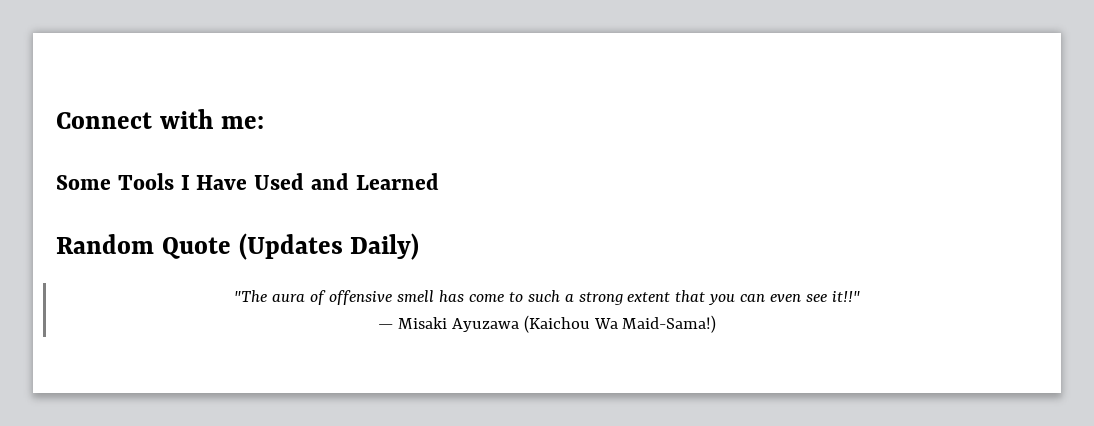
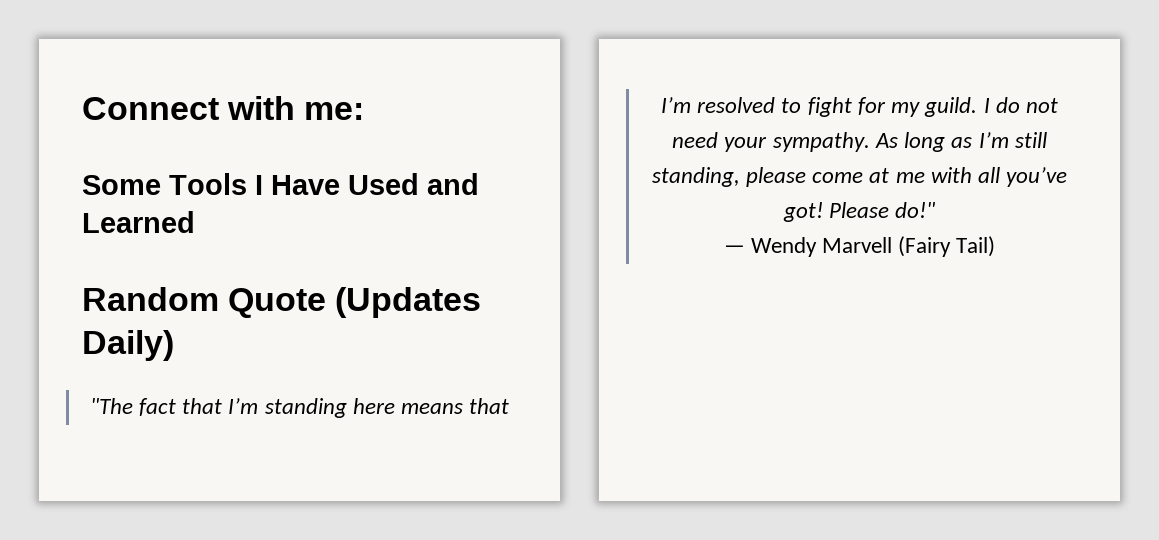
[271,290,861,305] [377,315,717,333] aura of offensive smell has come to such a strong extent that you can even see it!!" // — Misaki Ayuzawa (Kaichou Wa Maid-Sama!) -> [138,398,510,418] [661,97,1058,117] [672,132,1047,152] [651,167,1068,187] [782,202,936,222] [723,236,996,257] fact that I’m standing here means that I’m resolved to fight for my guild. I do not need your sympathy. As long as I’m still standing, please come at me with all you’ve got! Please do!" // — Wendy Marvell (Fairy Tail)

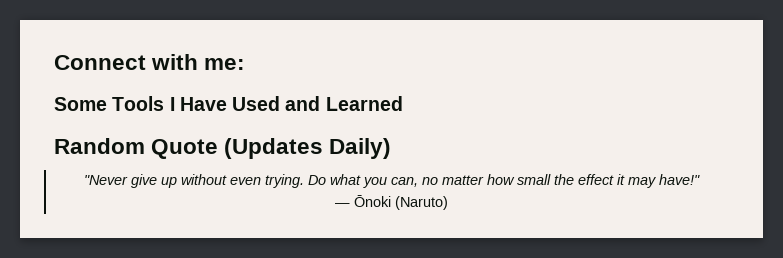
[89,398,510,418] [661,97,1058,117] [672,132,1047,152] [651,167,1068,187] [782,202,936,222] [723,236,996,257] "The fact that I’m standing here means that I’m resolved to fight for my guild. I do not need your sympathy. As long as I’m still standing, please come at me with all you’ve got! Please do!" // — Wendy Marvell (Fairy Tail) -> [84,174,700,188] [335,195,448,210] "Never give up without even trying. Do what you can, no matter how small the effect it may have!" // — Ōnoki (Naruto)

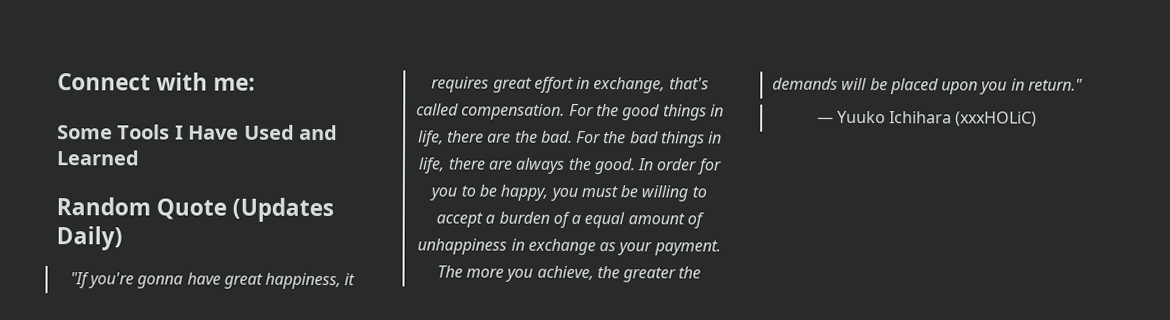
[84,174,700,188] [335,195,448,210] "Never give up without even trying. Do what you can, no matter how small the effect it may have!" // — Ōnoki (Naruto) -> [69,272,356,290] [431,76,709,94] [416,103,724,121] [417,130,723,148] [418,157,722,175] [429,184,707,202] [435,211,706,229] [417,238,721,256] [436,265,702,283] [771,77,1084,95] [816,110,1038,127] "If you're gonna have great happiness, it requires great effort in exchange, that's called compensation. For the good things in life, there are the bad. For the bad things in life, there are always the good. In order for you to be happy, you must be willing to accept a burden of a equal amount of unhappiness in exchange as your payment. The more you achieve, the greater the demands will be placed upon you in return." // — Yuuko Ichihara (xxxHOLiC)

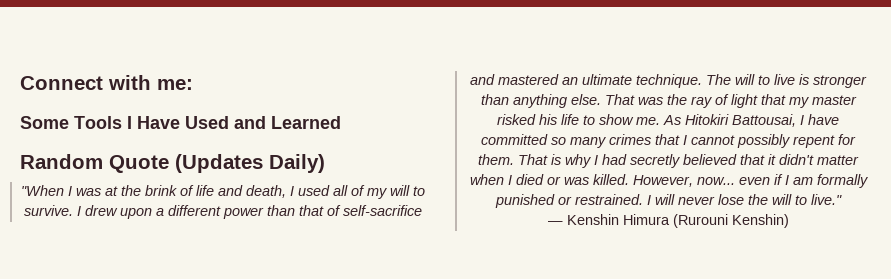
[69,272,356,290] [431,76,709,94] [416,103,724,121] [417,130,723,148] [418,157,722,175] [429,184,707,202] [435,211,706,229] [417,238,721,256] [436,265,702,283] [771,77,1084,95] [816,110,1038,127] "If you're gonna have great happiness, it requires great effort in exchange, that's called compensation. For the good things in life, there are the bad. For the bad things in life, there are always the good. In order for you to be happy, you must be willing to accept a burden of a equal amount of unhappiness in exchange as your payment. The more you achieve, the greater the demands will be placed upon you in return." // — Yuuko Ichihara (xxxHOLiC) -> [21,185,425,199] [24,205,422,219] [470,74,867,88] [480,94,857,108] [497,114,839,127] [481,134,856,148] [478,154,859,168] [469,174,868,188] [494,194,842,208] [547,214,789,228] "When I was at the brink of life and death, I used all of my will to survive. I drew upon a different power than that of self-sacrifice and mastered an ultimate technique. The will to live is stronger than anything else. That was the ray of light that my master risked his life to show me. As Hitokiri Battousai, I have committed so many crimes that I cannot possibly repent for them. That is why I had secretly believed that it didn't matter when I died or was killed. However, now... even if I am formally punished or restrained. I will never lose the will to live." // — Kenshin Himura (Rurouni Kenshin)

